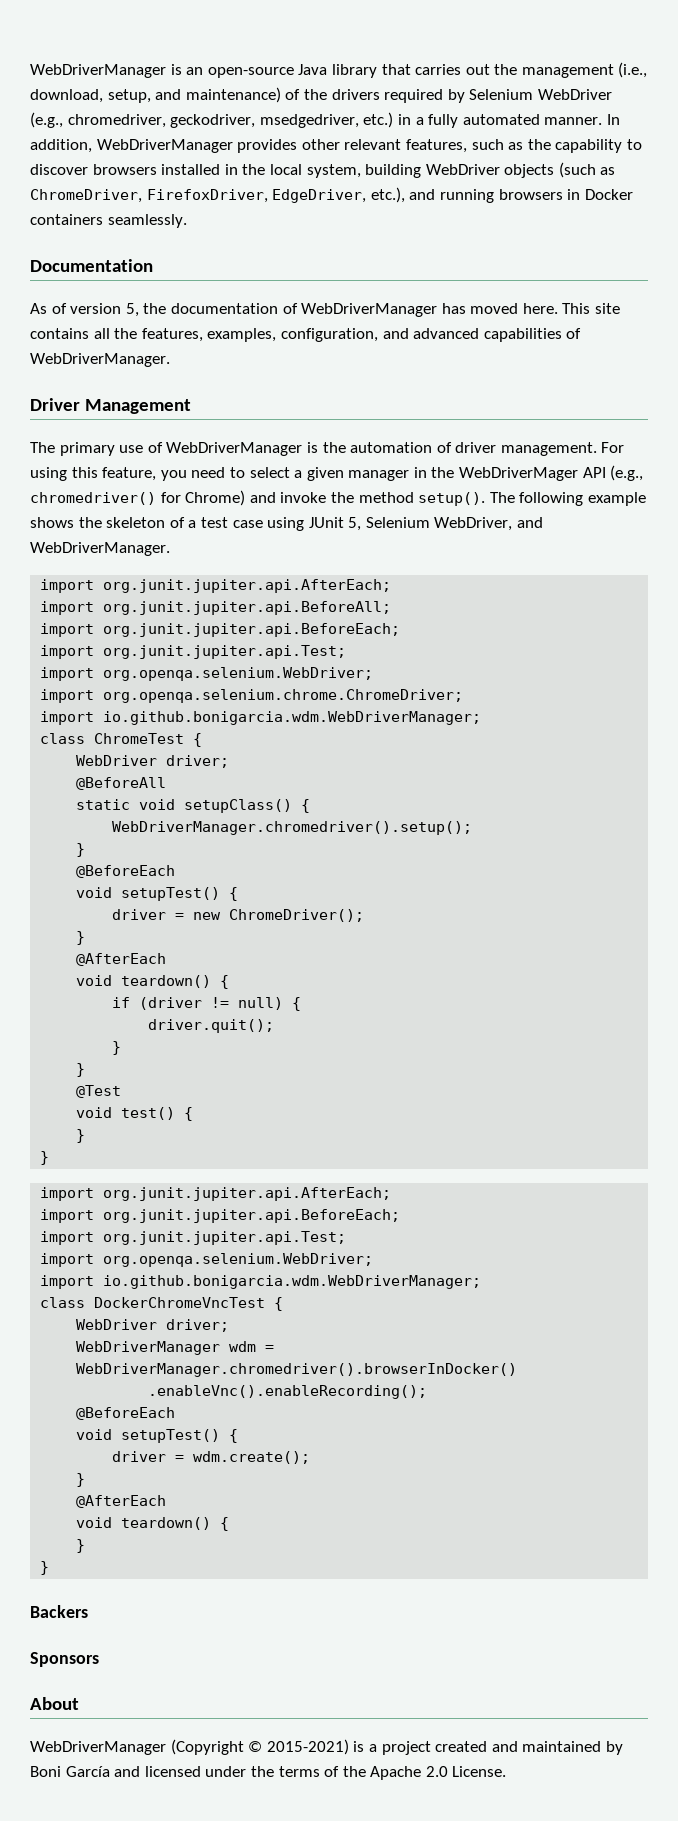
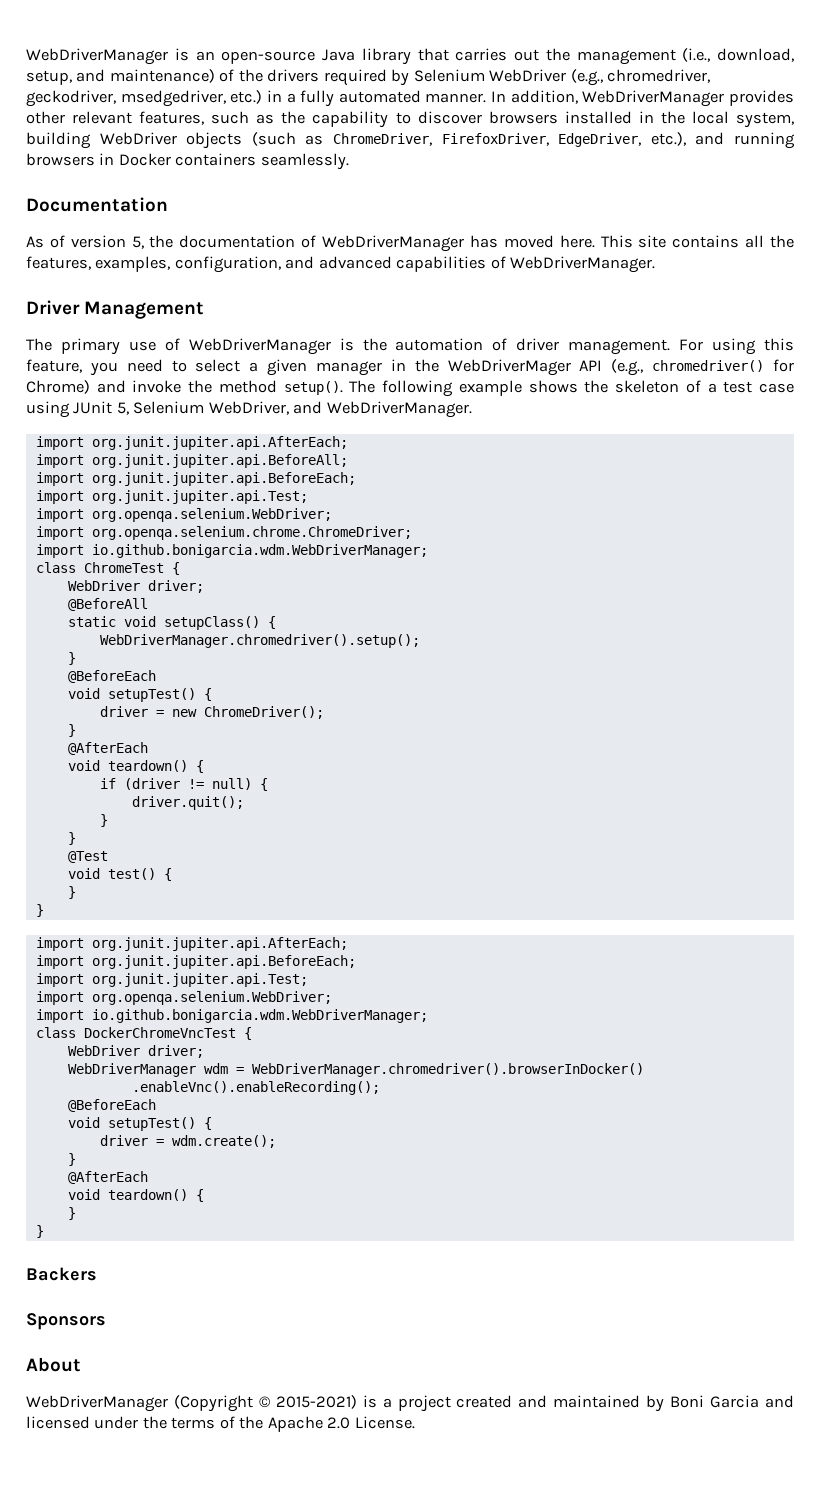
[65,1766,110,1777] García -> [710,1395,760,1408] Garcia

